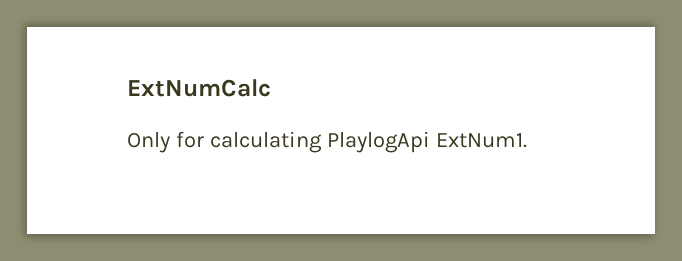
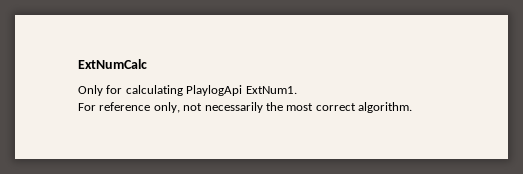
(527, 140) none -> [78,102,412,113] // For reference only, not necessarily the most correct algorithm.

